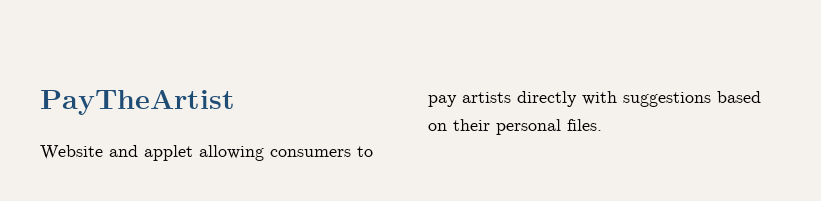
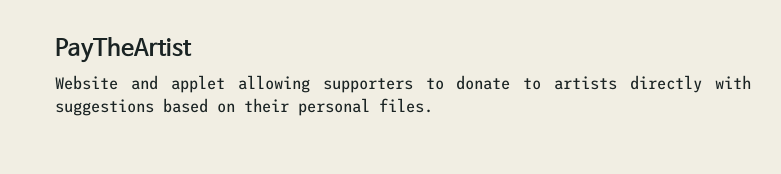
[270,146,373,157] [428,95,457,107] consumers to pay -> [322,75,542,93] supporters to donate to

